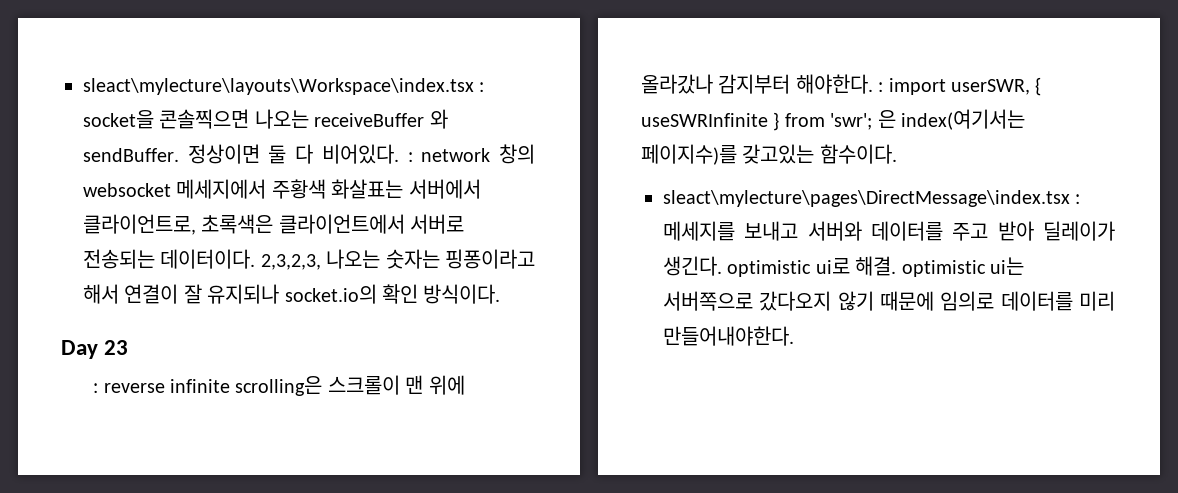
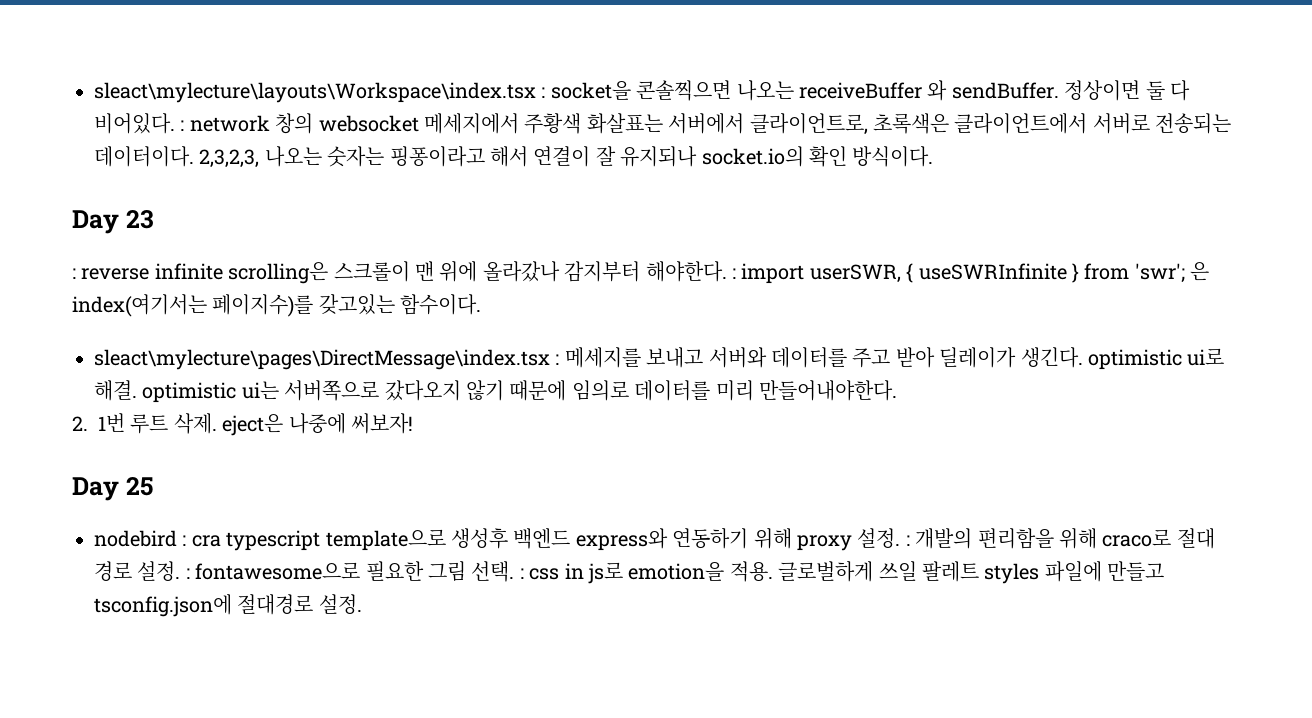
(794, 336) none -> [72,413,413,436] [72,476,153,501] [94,528,1215,551] [94,561,1165,584] [94,594,362,617] // 2. 1번 루트 삭제. eject은 나중에 써보자! // Day 25 // nodebird : cra typescript template으로 생성후 백엔드 express와 연동하기 위해 proxy 설정. : 개발의 편리함을 위해 craco로 절대 경로 설정. : fontawesome으로 필요한 그림 선택. : css in js로 emotion을 적용. 글로벌하게 쓰일 팔레트 styles 파일에 만들고 tsconfig.json에 절대경로 설정.

